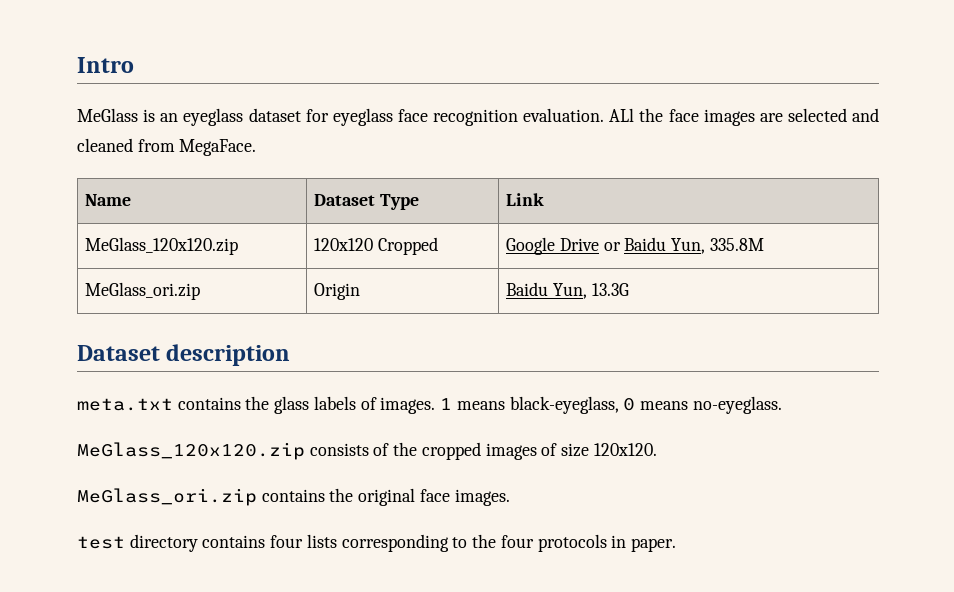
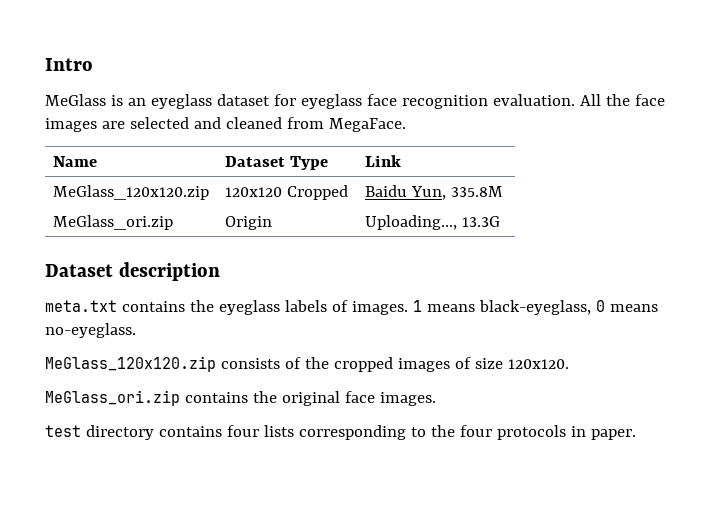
[609,108,635,122] ALl -> [579,94,601,106] All
[506,237,621,255] Google Drive or -> (348, 192) none
[506,282,588,299] Baidu Yun, -> [364,215,457,230] Uploading...,
[274,396,310,414] glass -> [218,300,280,315] eyeglass

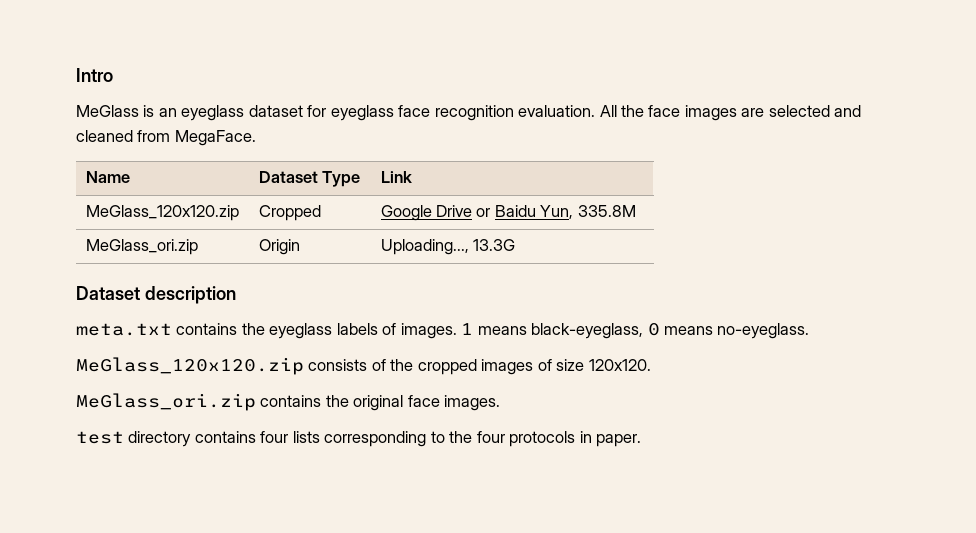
[224,187,282,197] 120x120 -> (239, 213) none
(348, 192) none -> [380,205,491,221] Google Drive or

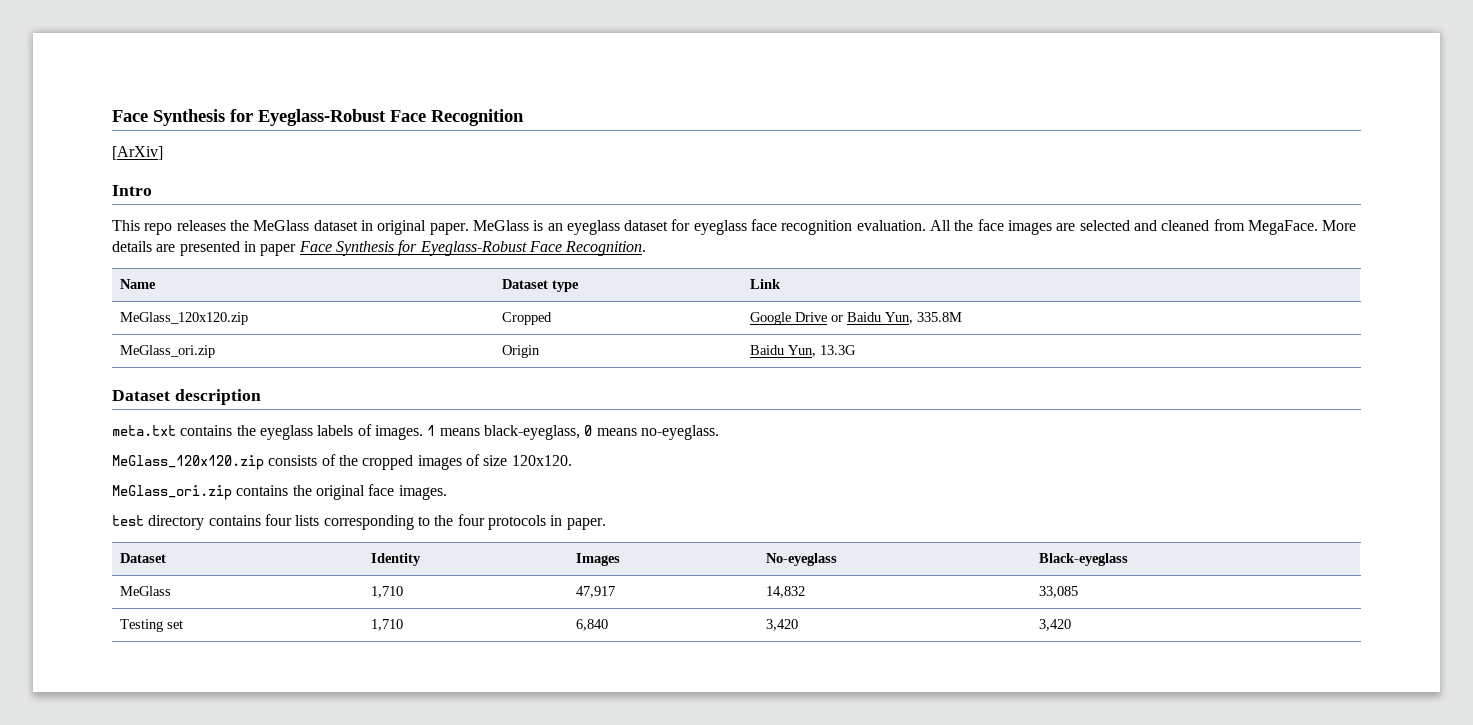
[76,68,113,82] Intro // -> [112,109,524,126] [112,146,163,160] [112,185,152,196] [112,220,469,235] Face Synthesis for Eyeglass-Robust Face Recognition // [ArXiv] // Intro // This repo releases the MeGlass dataset in original paper.
(256, 138) none -> [1322,220,1357,231] [112,240,647,256] More details are presented in paper Face Synthesis for Eyeglass-Robust Face Recognition.
[321,171,360,187] Type -> [552,280,580,292] type
[380,239,469,255] Uploading..., -> [750,345,817,357] Baidu Yun,
(642, 440) none -> [120,553,167,563] [371,553,422,566] [576,553,621,566] [766,553,838,566] [1039,553,1129,566] [120,586,172,596] [371,586,404,598] [576,586,616,598] [766,586,806,598] [1039,586,1079,598] [120,619,184,632] [371,619,404,631] [576,619,609,631] [766,619,799,631] [1039,619,1072,631] // Dataset | Identity | Images | No-eyeglass | Black-eyeglass // MeGlass | 1,710 | 47,917 | 14,832 | 33,085 // Testing set | 1,710 | 6,840 | 3,420 | 3,420

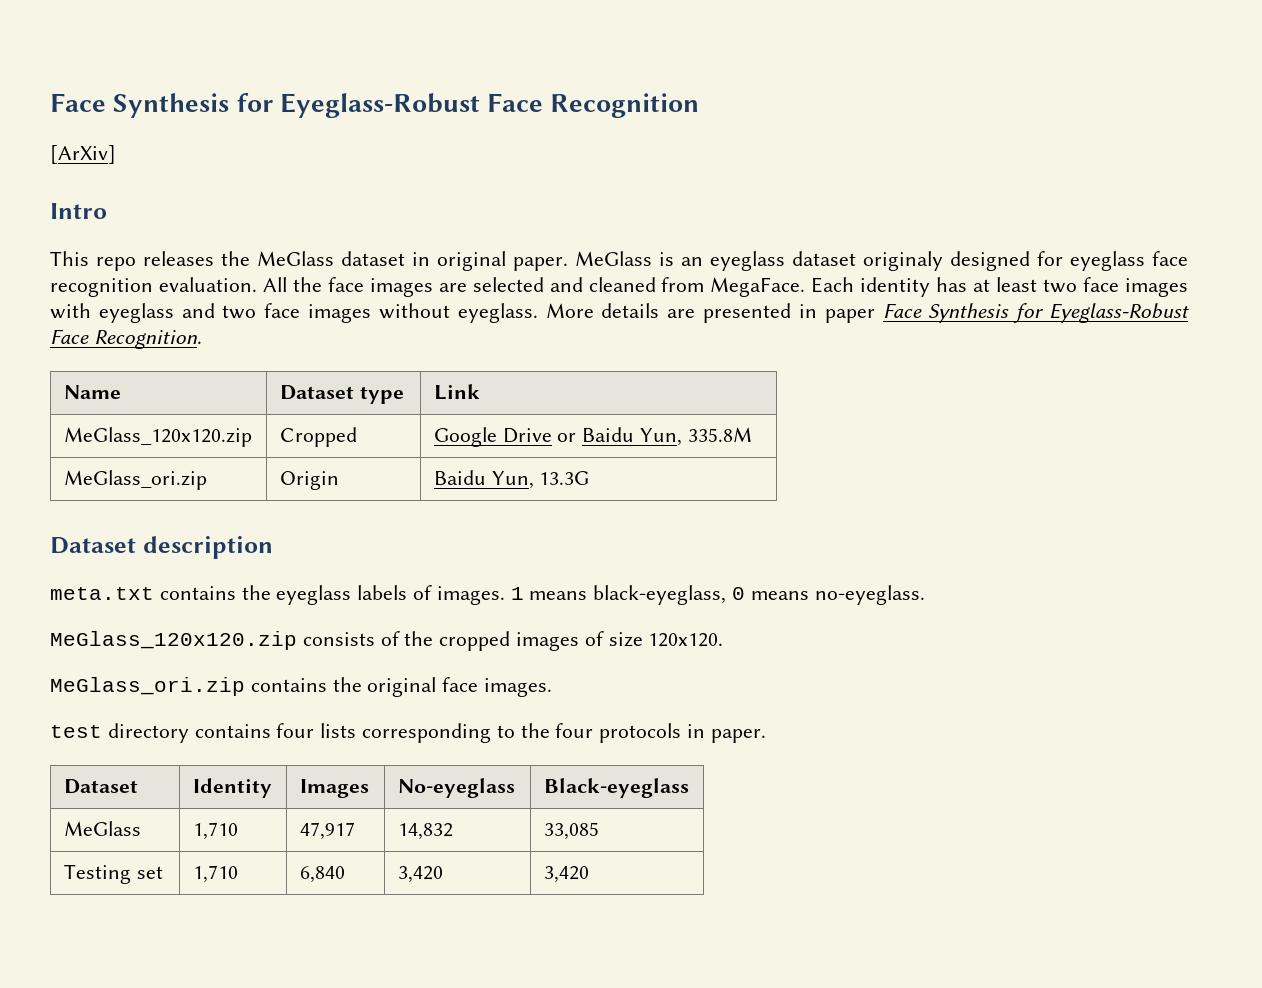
(669, 225) none -> [863,251,1030,271] originaly designed
(1318, 227) none -> [811,277,1188,297] [50,303,538,323] Each identity has at least two face images with eyeglass and two face images without eyeglass.

